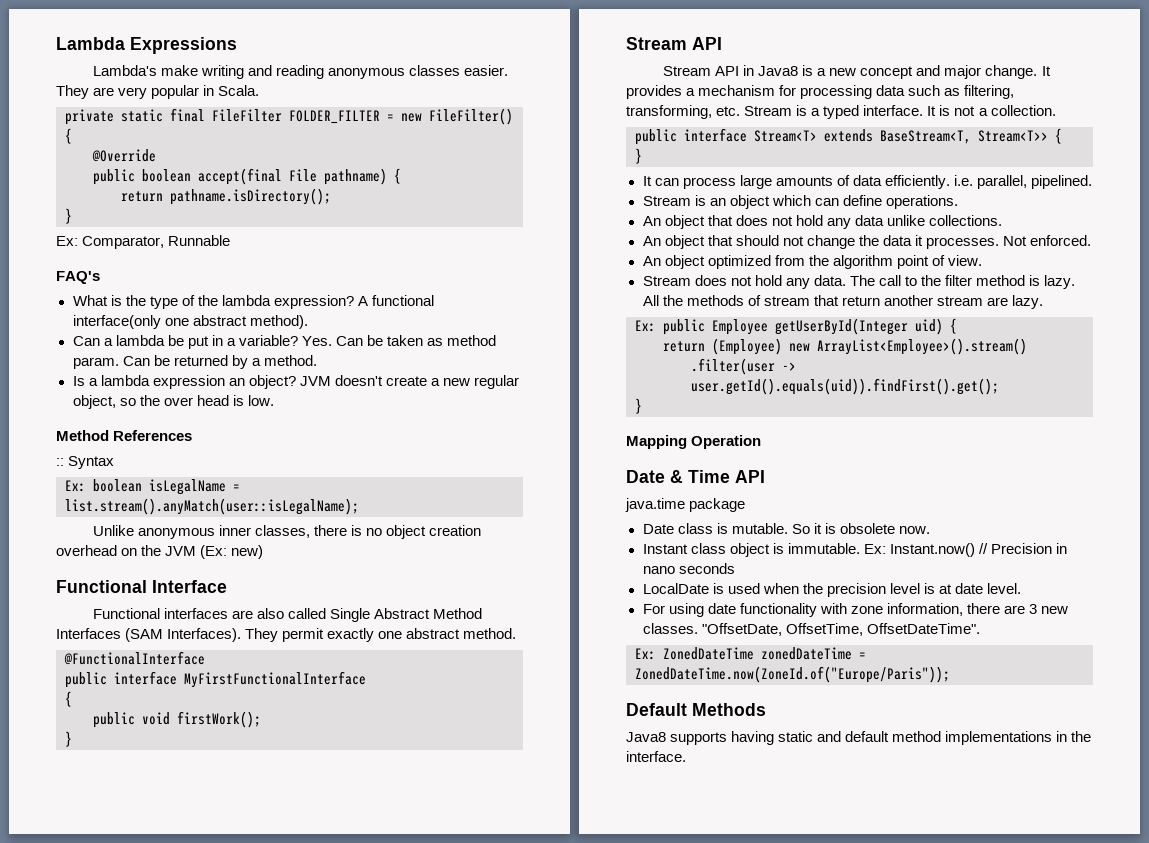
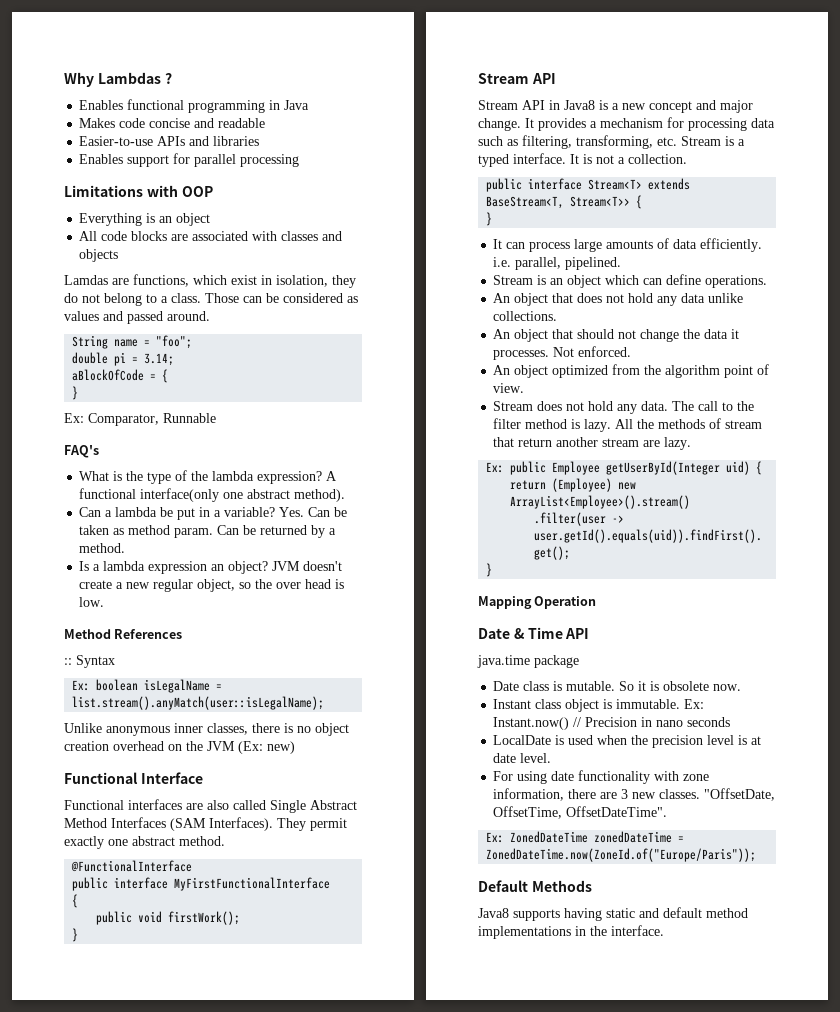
[56,37,237,54] [92,65,509,79] [56,85,260,99] [65,108,513,125] [65,128,72,144] [92,149,156,162] [93,168,401,185] [121,188,331,205] Lambda Expressions // Lambda's make writing and reading anonymous classes easier. They are very popular in Scala. // private static final FileFilter FOLDER_FILTER = new FileFilter() { // @Override // public boolean accept(final File pathname) { // return pathname.isDirectory(); -> [64,72,172,87] [79,99,310,113] [79,118,266,128] [79,136,260,146] [79,153,300,167] [64,185,213,197] [79,213,211,226] [79,231,343,241] [79,249,119,262] [64,274,356,288] [64,293,358,306] [64,311,210,324] [72,335,193,349] [72,352,175,366] [72,369,169,383] Why Lambdas ? // Enables functional programming in Java // Makes code concise and readable // Easier-to-use APIs and libraries // Enables support for parallel processing // Limitations with OOP // Everything is an object // All code blocks are associated with classes and objects // Lamdas are functions, which exist in isolation, they do not belong to a class. Those can be considered as values and passed around. // String name = "foo"; // double pi = 3.14; // aBlockOfCode = {

